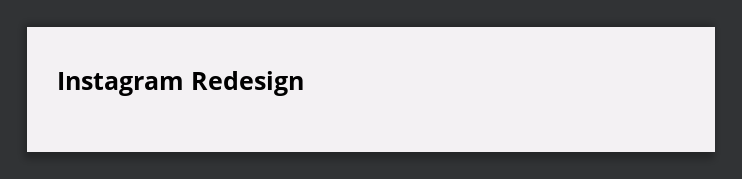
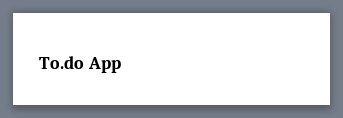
[57,71,304,96] Instagram Redesign -> [39,56,121,73] To.do App

